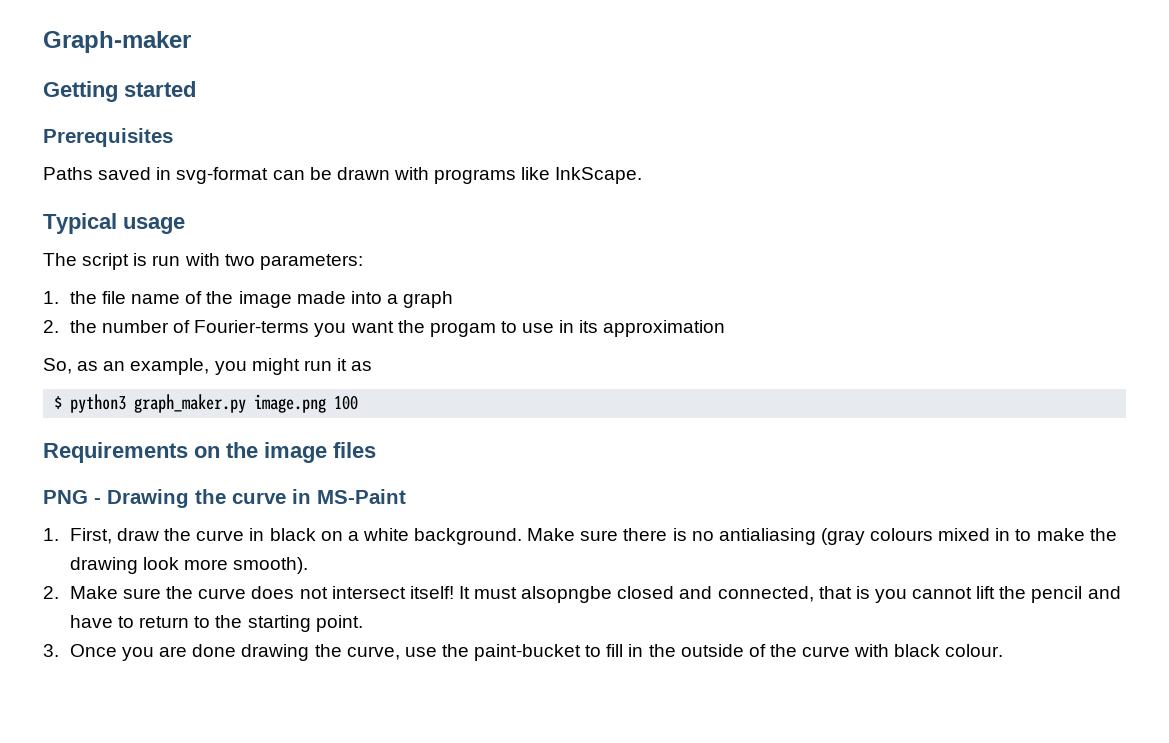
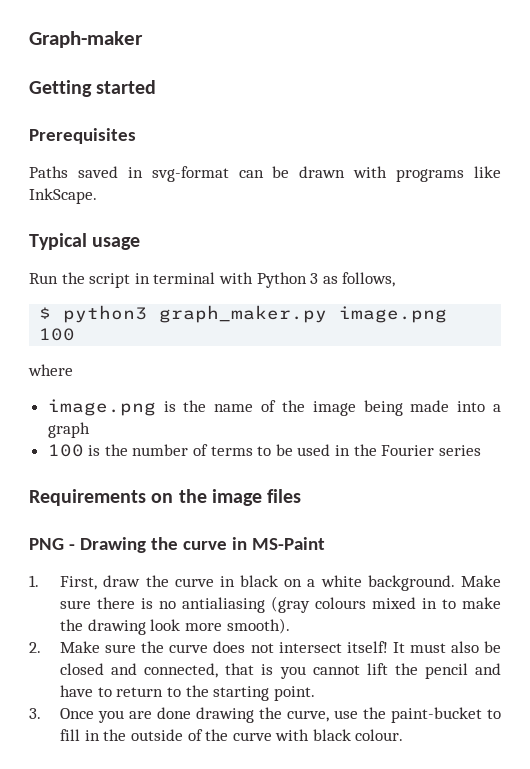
[43,253,363,270] [43,291,454,308] [43,320,726,337] [43,358,373,375] The script is run with two parameters: // 1. the file name of the image made into a graph // 2. the number of Fourier-terms you want the progam to use in its approximation // So, as an example, you might run it as -> [29,272,396,288] Run the script in terminal with Python 3 as follows,
(359, 402) none -> [28,364,73,376] [47,399,501,416] [47,422,90,438] [47,444,481,457] // where // image.png is the name of the image being made into a graph // 100 is the number of terms to be used in the Fourier series
[521,586,613,603] alsopngbe -> [450,641,502,653] also be

